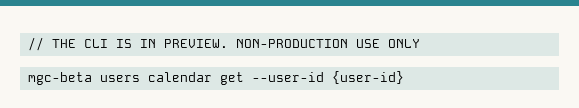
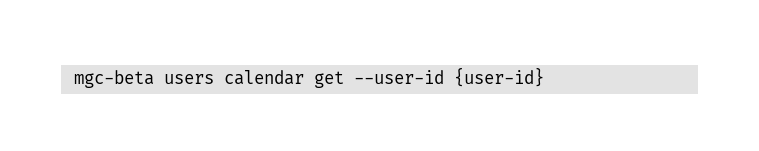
[27,37,420,51] // THE CLI IS IN PREVIEW. NON-PRODUCTION USE ONLY // -> (73, 79) none

